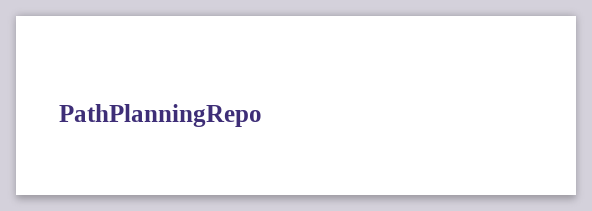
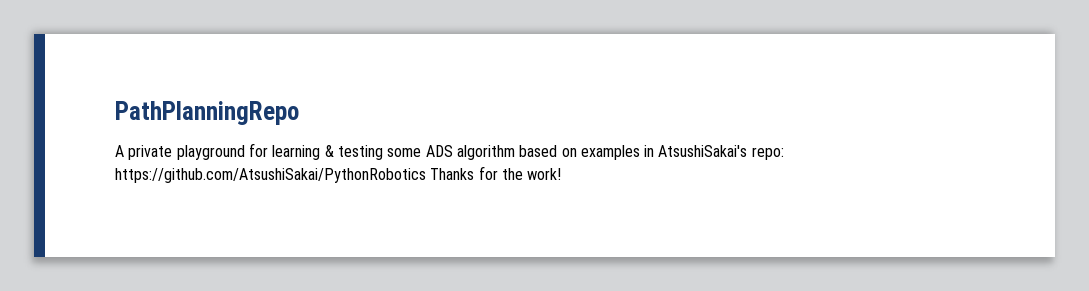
(262, 115) none -> [115,143,784,160] [115,166,562,183] // A private playground for learning & testing some ADS algorithm based on examples in AtsushiSakai's repo: https://github.com/AtsushiSakai/PythonRobotics Thanks for the work!

